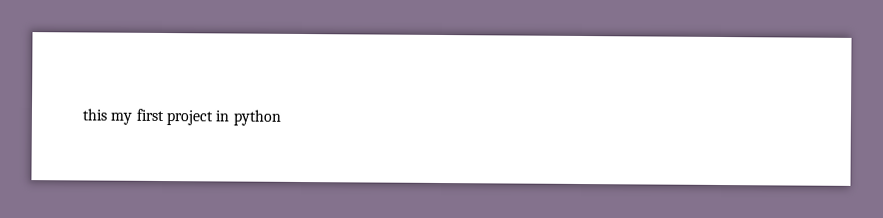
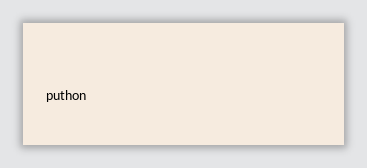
[82,108,281,126] this my first project in python -> [46,90,86,102] puthon

